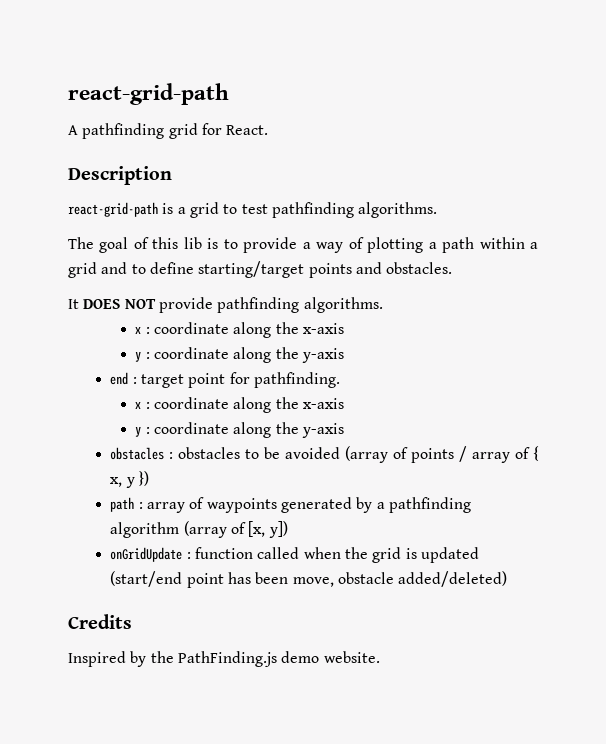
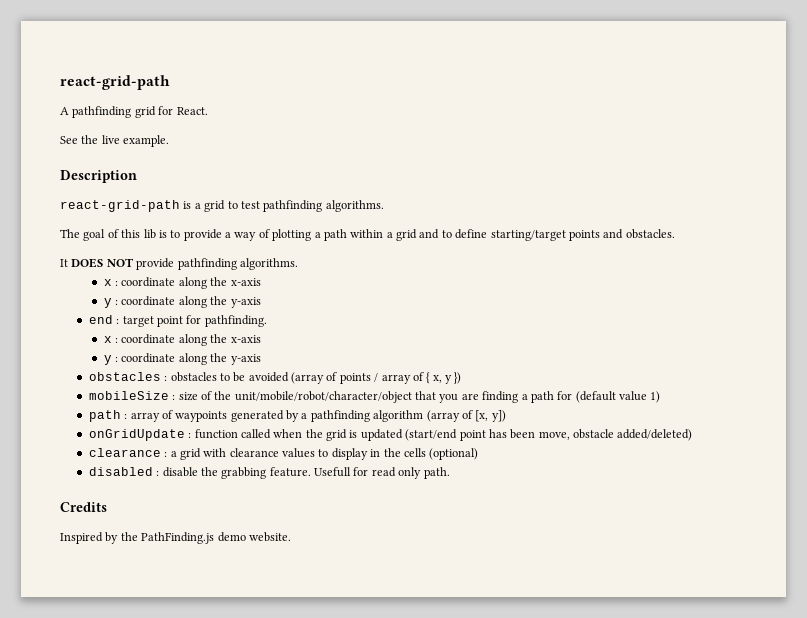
(269, 130) none -> [60,135,170,147] // See the live example.
(150, 478) none -> [88,391,661,403] // mobileSize : size of the unit/mobile/robot/character/object that you are finding a path for (default value 1)
(508, 579) none -> [88,448,479,460] [88,467,450,479] // clearance : a grid with clearance values to display in the cells (optional) // disabled : disable the grabbing feature. Usefull for read only path.

